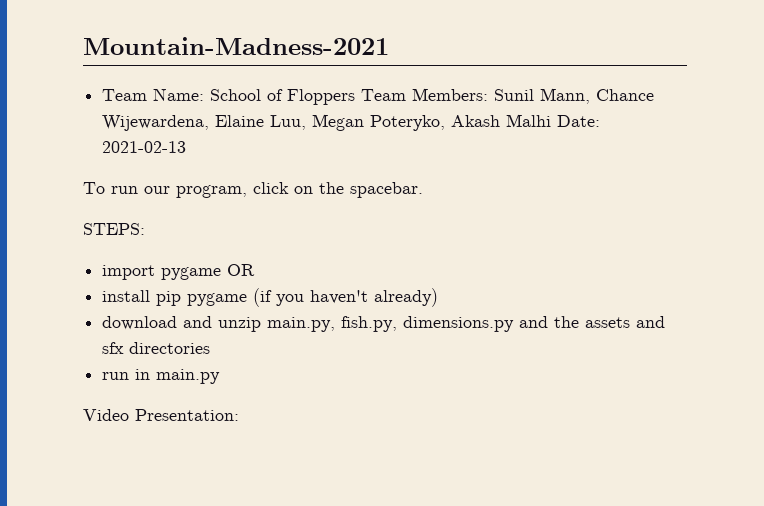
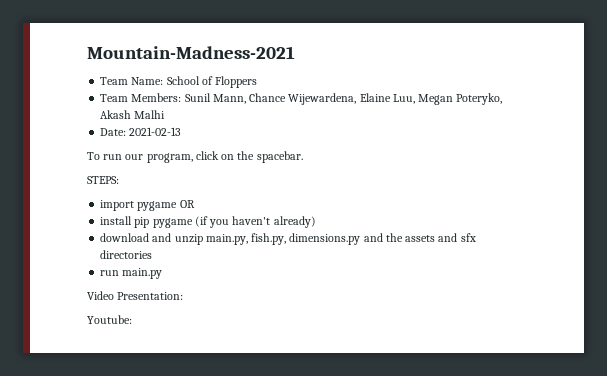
(356, 97) none -> (258, 82) //
(552, 120) none -> (166, 114) //
[135,369,151,380] in -> (120, 273) none
(239, 415) none -> [87,315,132,324] // Youtube:

